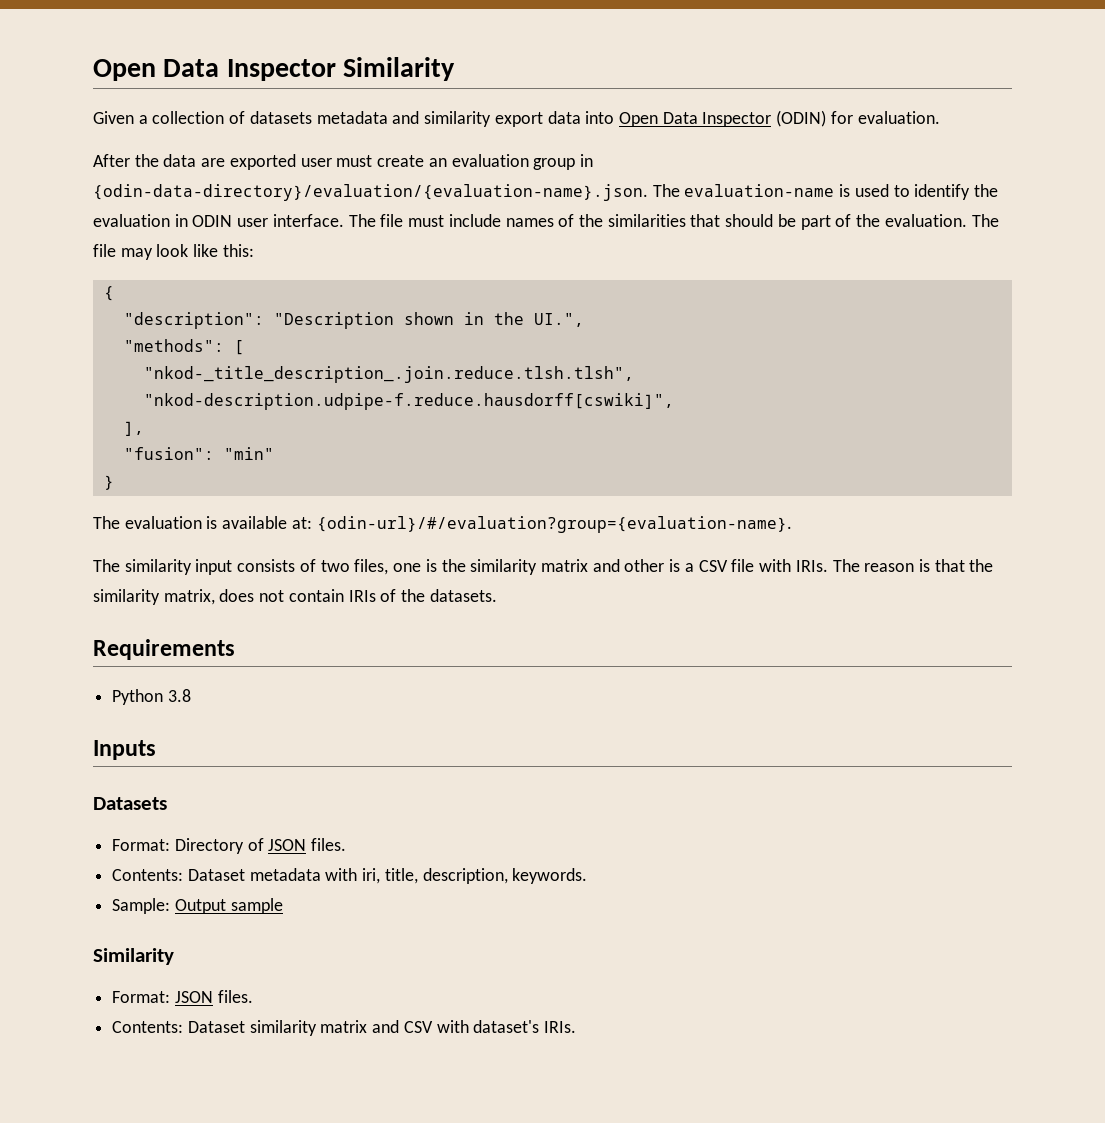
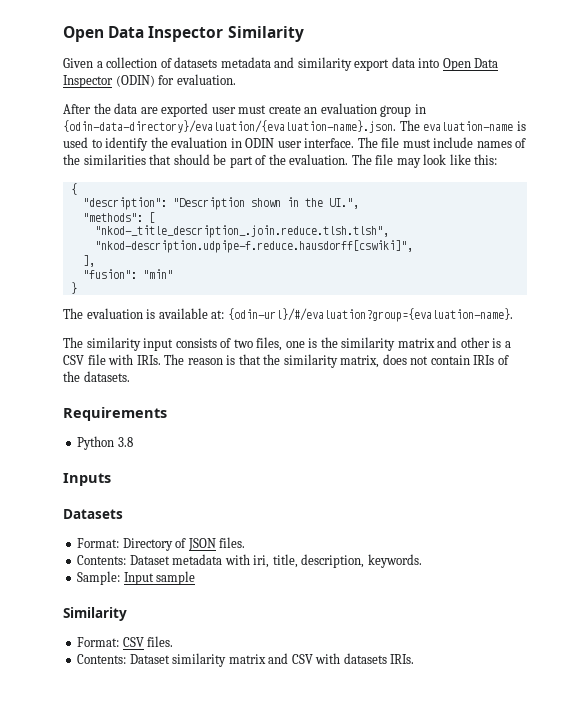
[174,899,226,914] Output -> [123,572,154,585] Input
[174,991,213,1003] JSON -> [122,637,144,647] CSV
[473,1020,540,1033] dataset's -> [343,653,387,664] datasets

